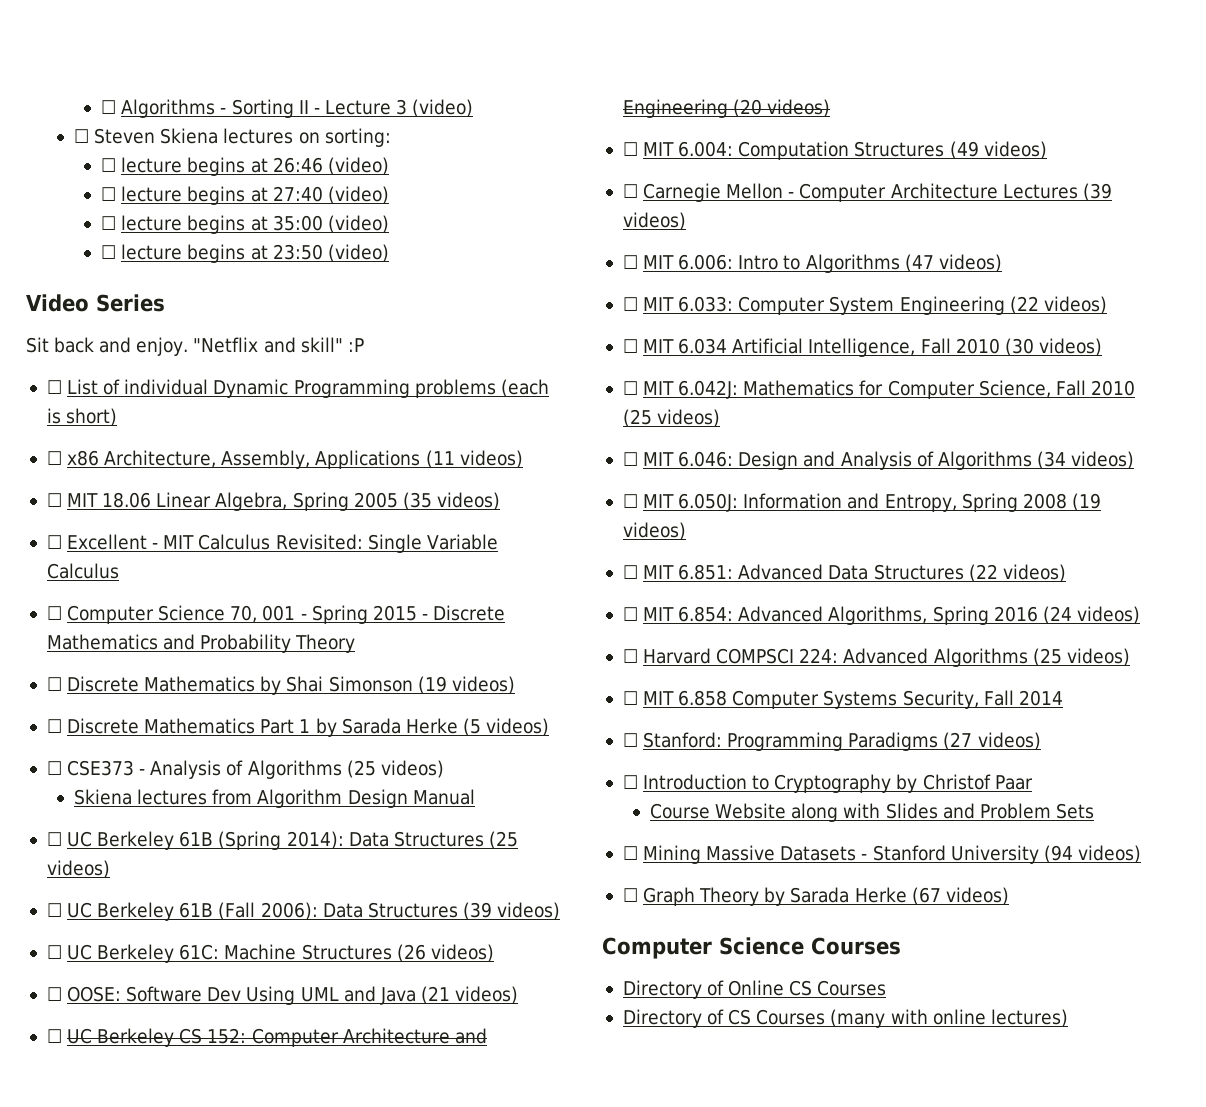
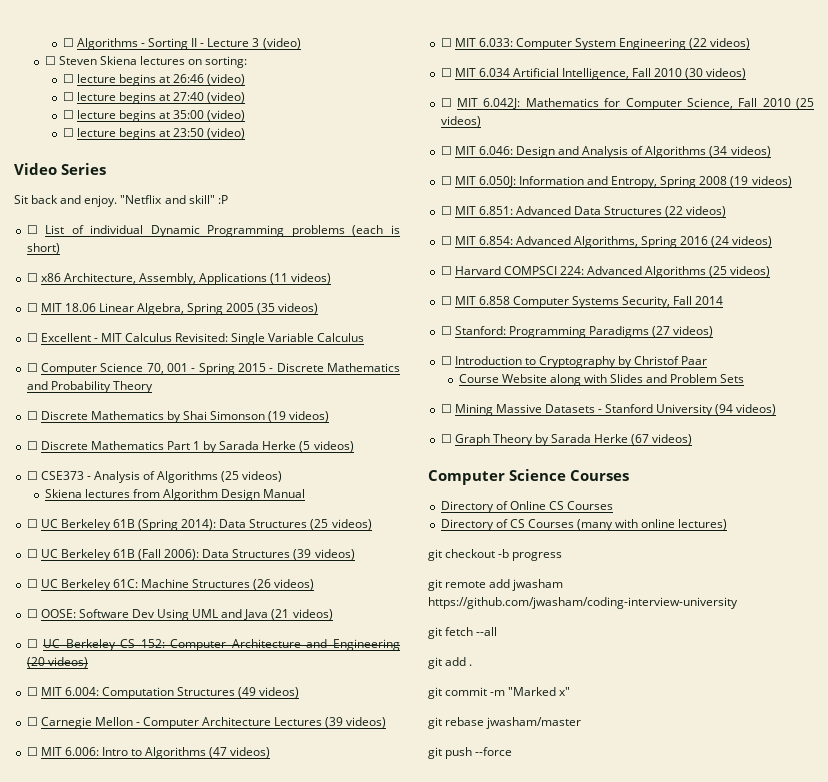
(1068, 1018) none -> [428,549,563,561] [428,579,564,591] [428,597,738,609] [428,627,498,639] [428,657,473,669] [428,687,571,699] [428,717,582,729] [428,747,513,759] // git checkout -b progress // git remote add jwasham https://github.com/jwasham/coding-interview-university // git fetch --all // git add . // git commit -m "Marked x" // git rebase jwasham/master // git push --force

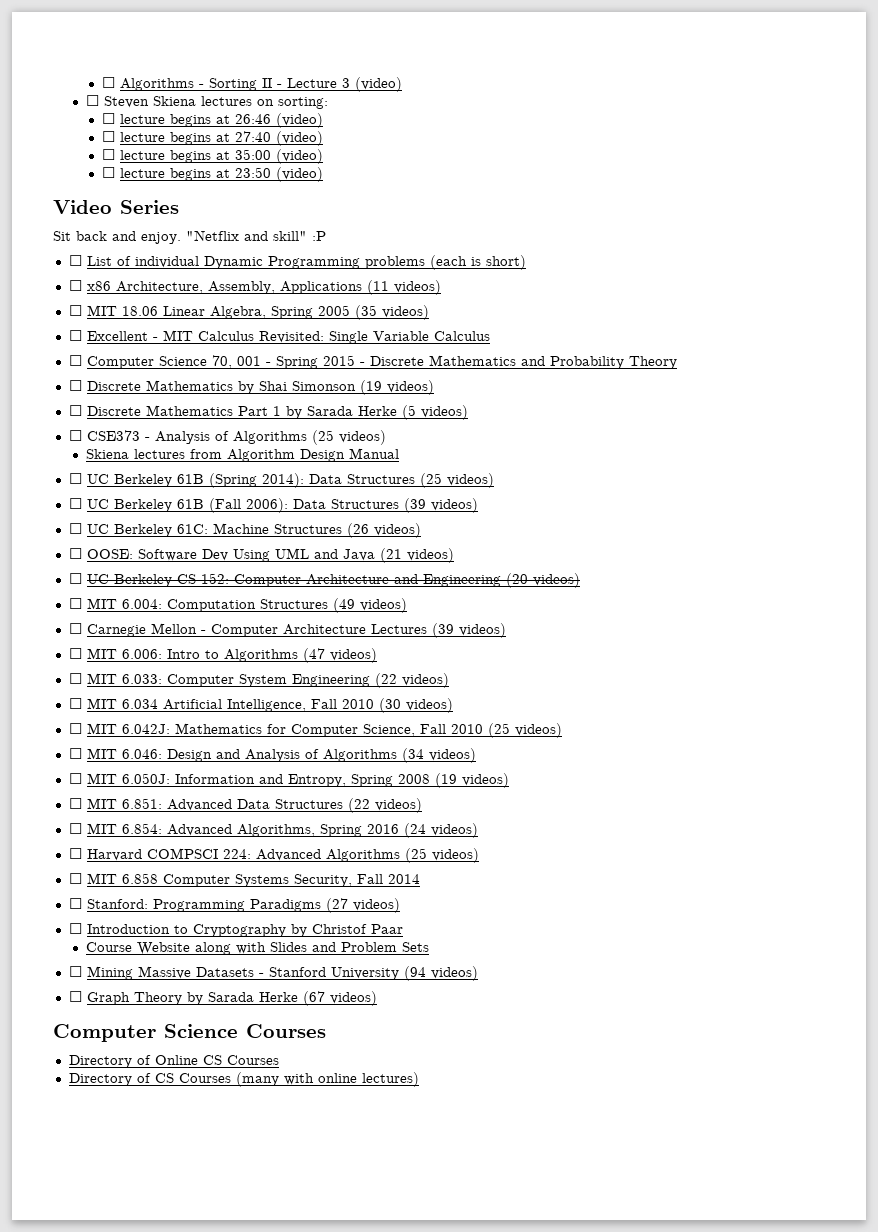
[428,549,563,561] [428,579,564,591] [428,597,738,609] [428,627,498,639] [428,657,473,669] [428,687,571,699] [428,717,582,729] [428,747,513,759] // git checkout -b progress // git remote add jwasham https://github.com/jwasham/coding-interview-university // git fetch --all // git add . // git commit -m "Marked x" // git rebase jwasham/master // git push --force -> (419, 1079) none

